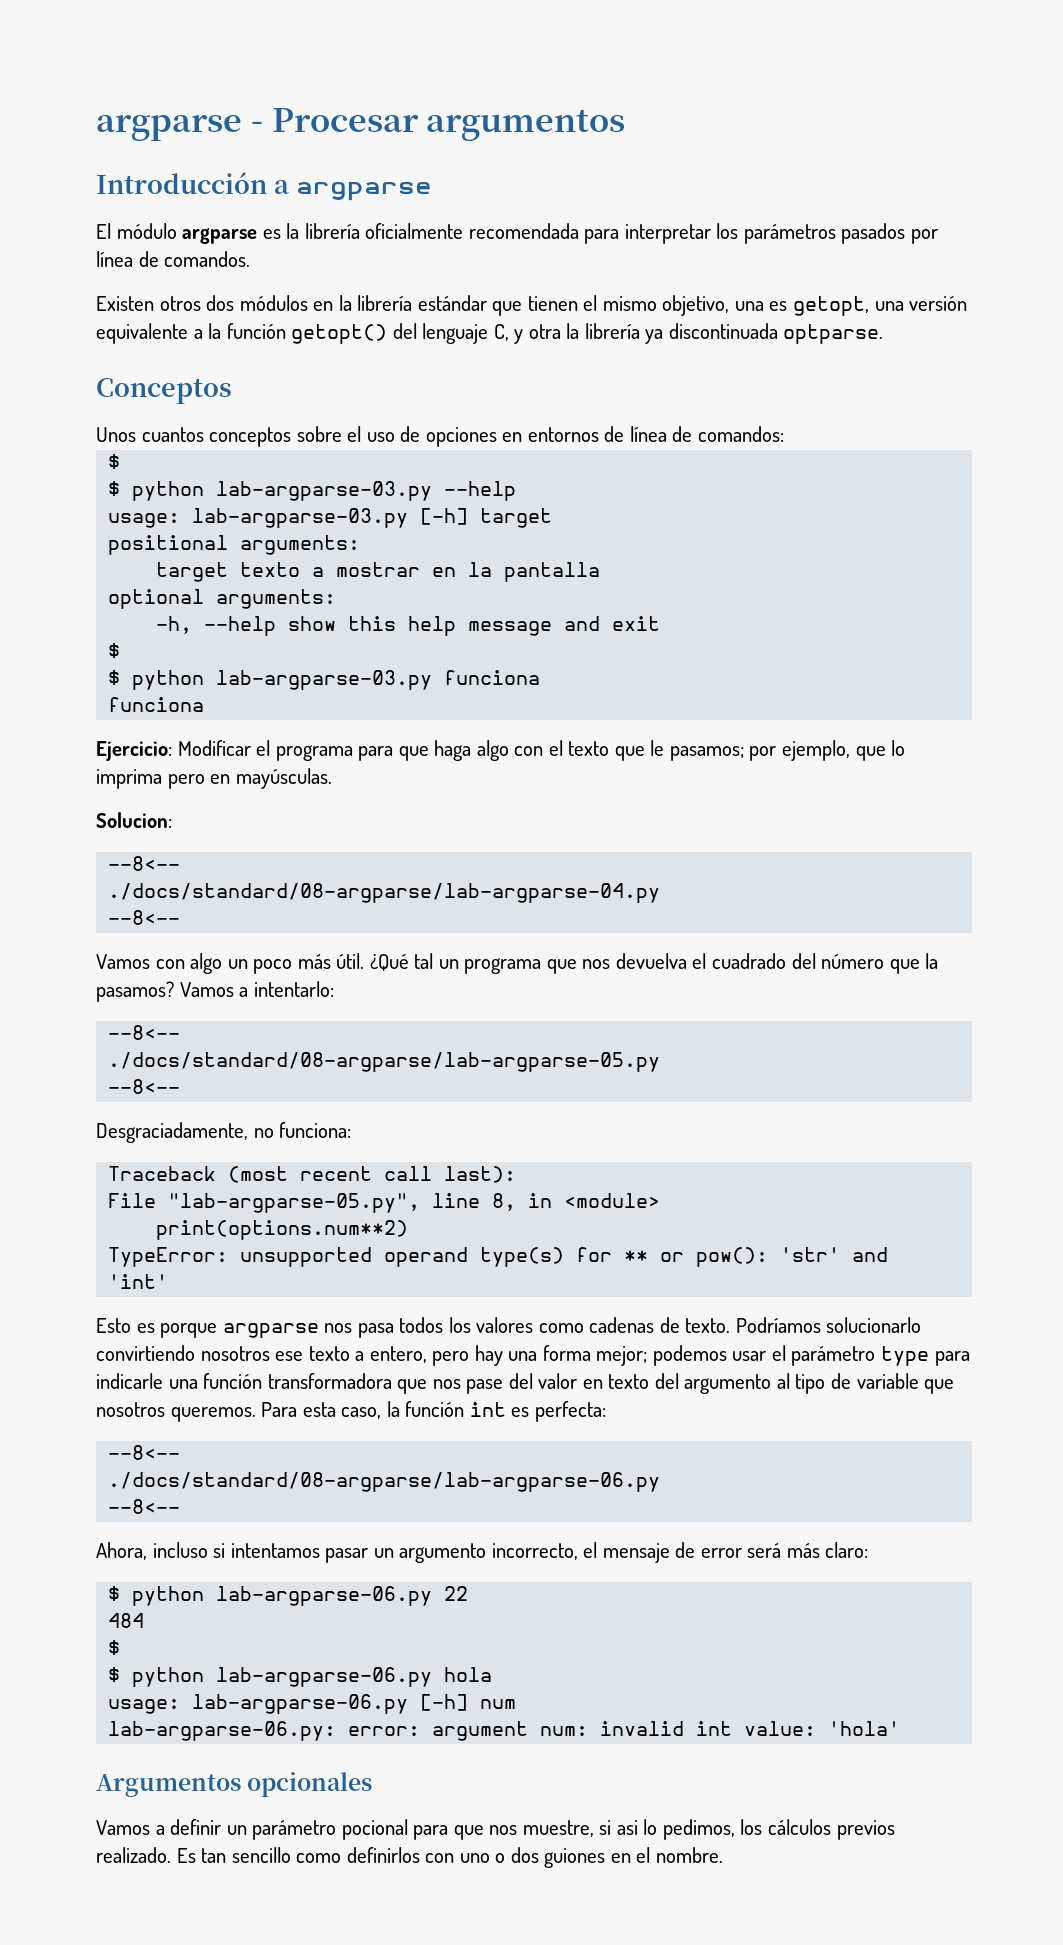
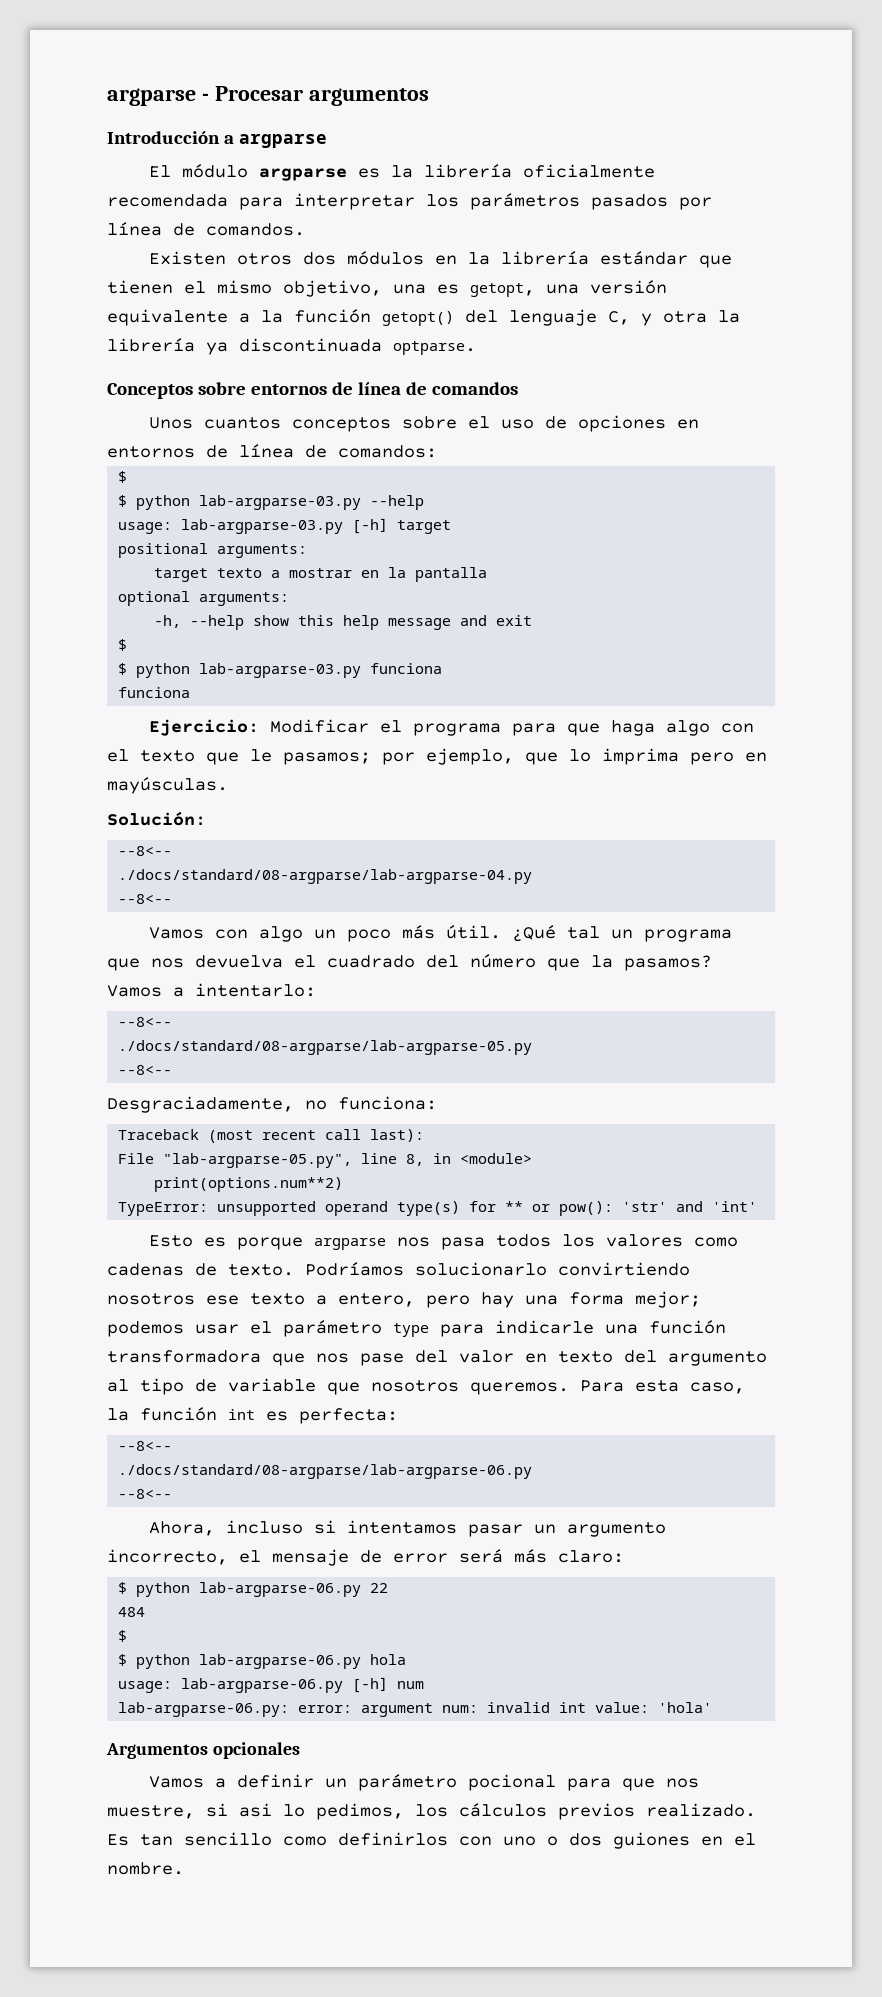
(232, 391) none -> [197,382,518,395] sobre entornos de línea de comandos
[96,812,172,828] Solucion: -> [107,811,206,826] Solución:

